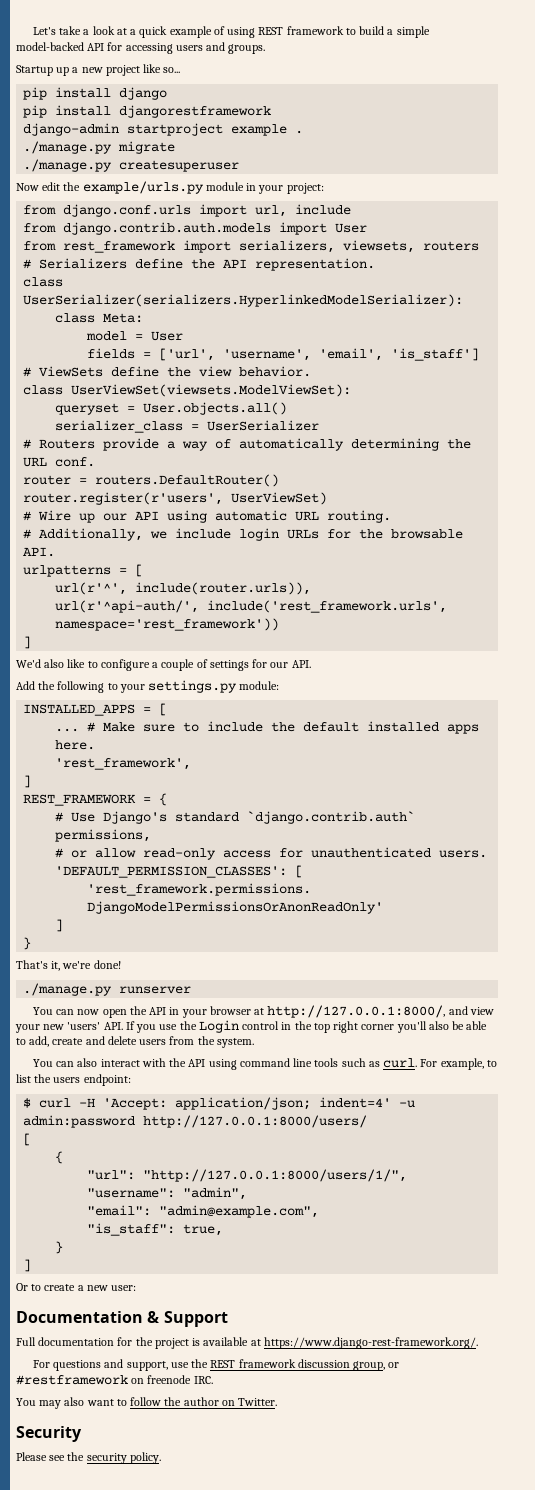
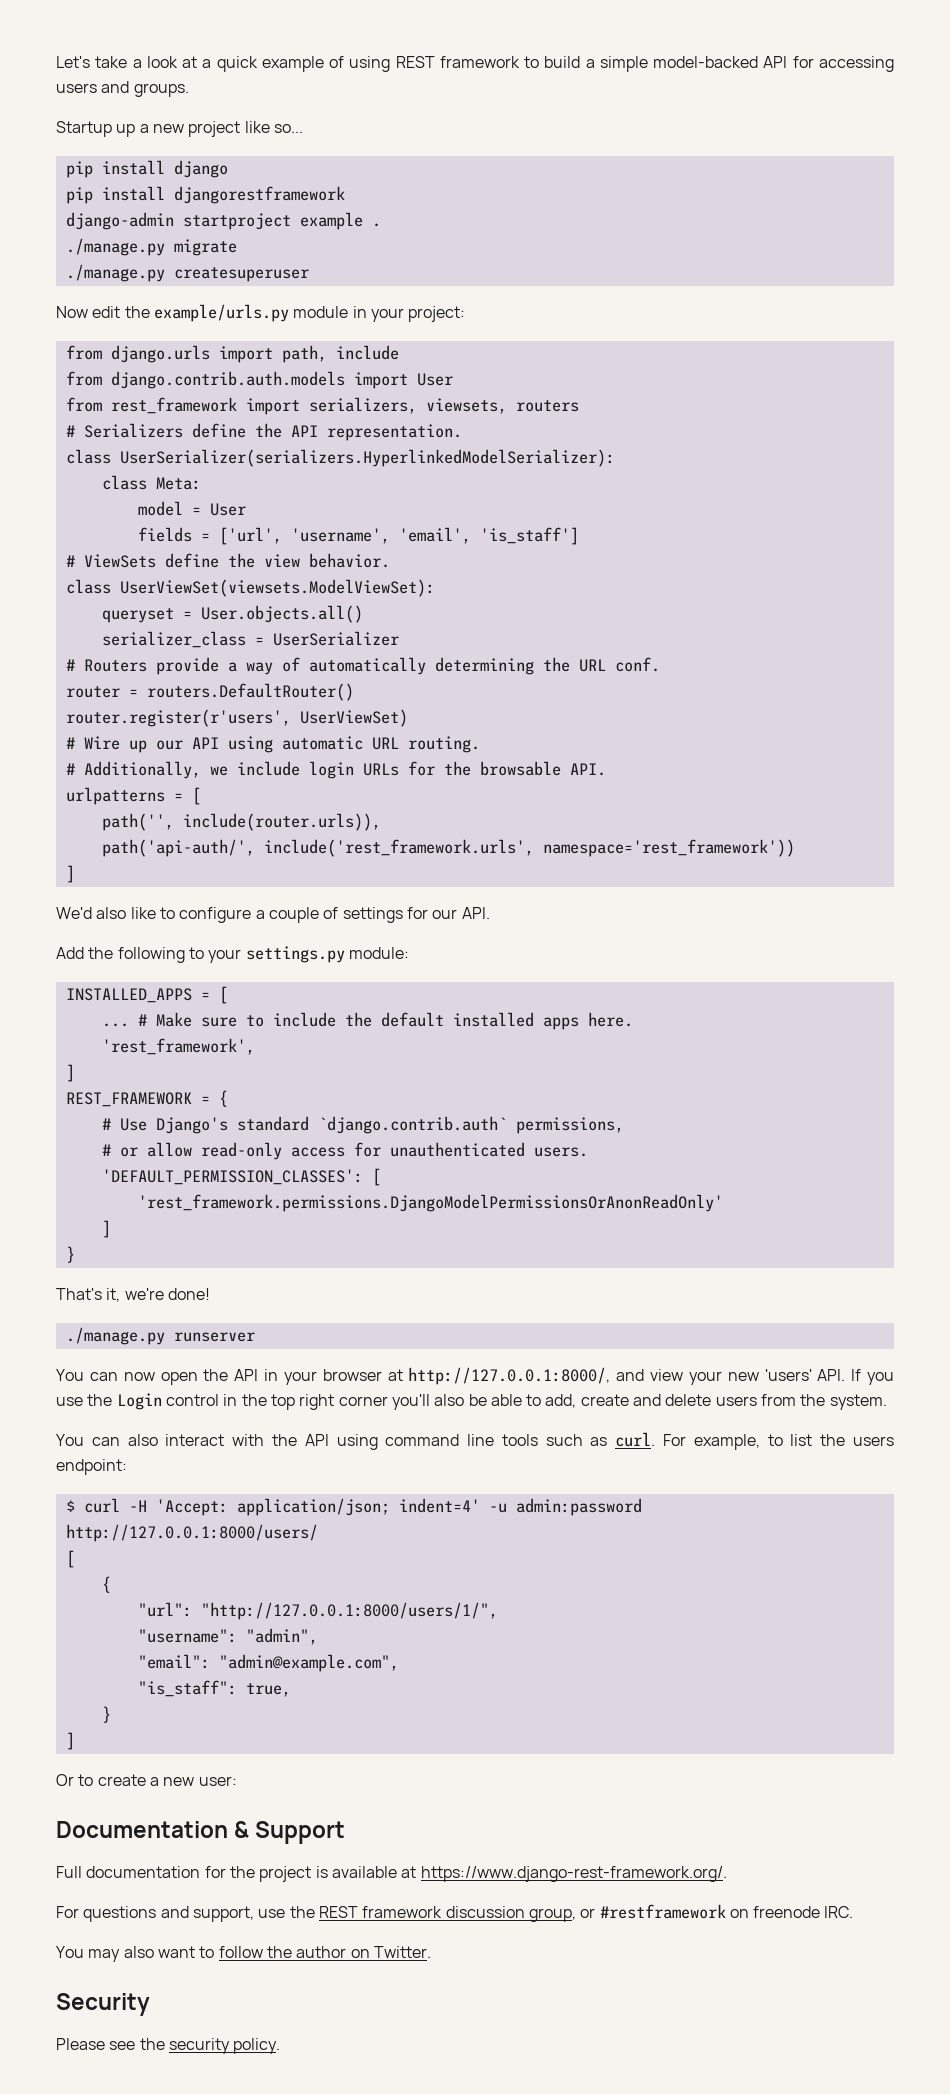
[63,204,288,217] django.conf.urls import url, -> [110,345,327,363] django.urls import path,
[55,582,128,595] url(r'^', -> [101,813,174,831] path('',
[55,600,200,613] url(r'^api-auth/', -> [101,839,255,857] path('api-auth/',

